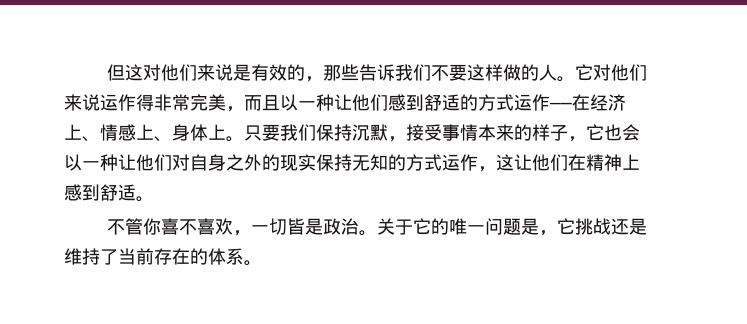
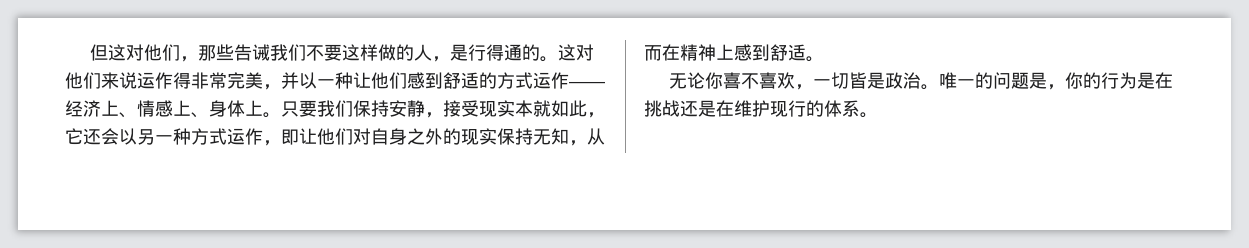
[197,64,306,81] 来说是有效的 -> (180, 52) none
[377,64,396,81] 诉 -> [251,44,270,61] 诫
[557,64,594,82] 。它 -> [431,44,576,62] ，是行得通的。这
[244,95,280,111] 而且 -> [281,72,299,89] 并
[572,94,590,111] 在 -> (605, 84) none
[352,124,640,142] [64,154,118,171] 沉默，接受事情本来的样子，它也会以一种 -> [389,100,605,118] [65,128,299,146] 安静，接受现实本就如此，它还会以另一种方式运作，即
[388,154,568,172] 的方式运作，这让他们 -> [569,128,605,146] [644,45,662,61] ，从而
[107,218,144,235] 不管 -> [668,72,705,89] 无论
[377,218,648,236] [64,248,190,265] 关于它的唯一问题是，它挑战还是维持了当前存在 -> [938,72,1173,90] [644,100,806,117] 唯一的问题是，你的行为是在挑战还是在维护现行

